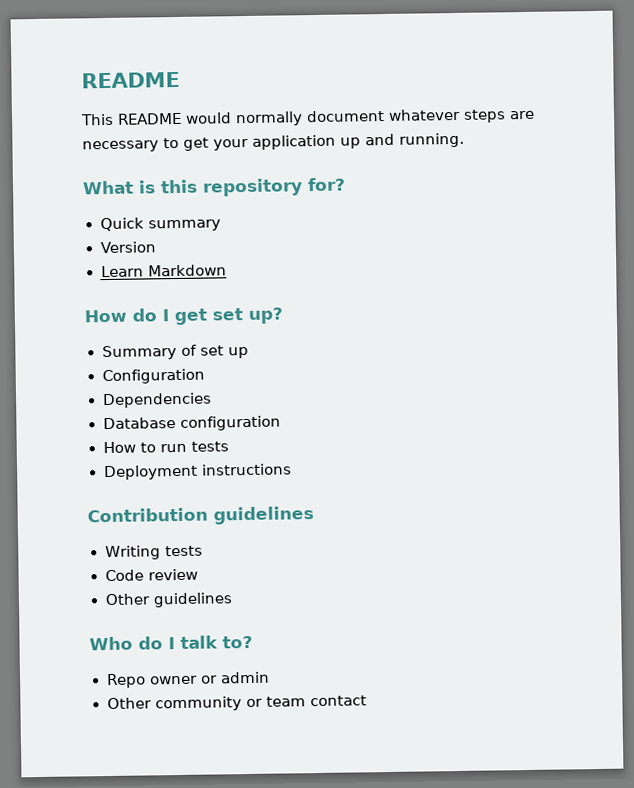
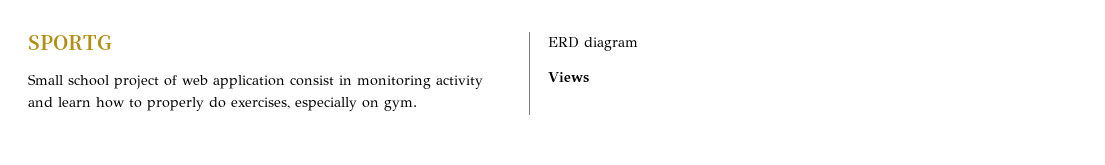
[81,71,180,89] [80,108,535,127] [82,132,465,153] [82,177,346,197] [99,217,221,232] [99,241,157,254] [100,264,227,278] [84,307,283,326] [101,344,249,361] [101,368,205,385] [101,392,212,409] [102,415,281,431] [102,441,229,454] [103,463,292,481] [87,506,314,525] [104,545,203,561] [104,568,198,582] [104,592,233,608] [89,635,253,651] [105,671,270,689] [106,695,367,712] README // This README would normally document whatever steps are necessary to get your application up and running. // What is this repository for? // Quick summary // Version // Learn Markdown // How do I get set up? // Summary of set up // Configuration // Dependencies // Database configuration // How to run tests // Deployment instructions // Contribution guidelines // Writing tests // Code review // Other guidelines // Who do I talk to? // Repo owner or admin // Other community or team contact -> [28,35,112,50] [28,74,483,89] [28,97,417,111] [548,37,638,51] [548,72,589,83] SPORTG // Small school project of web application consist in monitoring activity and learn how to properly do exercises, especially on gym. // ERD diagram // Views

